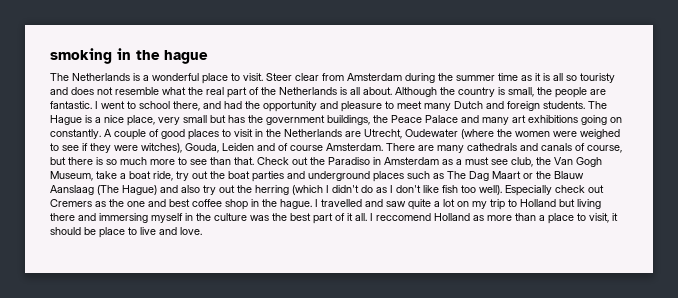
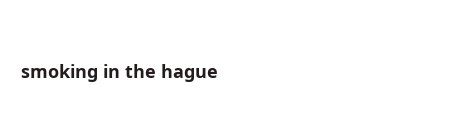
[50,73,615,84] [50,87,606,98] [50,101,607,112] [50,115,622,126] [50,129,620,140] [50,143,622,153] [50,157,602,167] [50,171,584,182] [50,185,604,196] [50,199,601,210] [50,213,618,224] [50,227,202,238] // The Netherlands is a wonderful place to visit. Steer clear from Amsterdam during the summer time as it is all so touristy and does not resemble what the real part of the Netherlands is all about. Although the country is small, the people are fantastic. I went to school there, and had the opportunity and pleasure to meet many Dutch and foreign students. The Hague is a nice place, very small but has the government buildings, the Peace Palace and many art exhibitions going on constantly. A couple of good places to visit in the Netherlands are Utrecht, Oudewater (where the women were weighed to see if they were witches), Gouda, Leiden and of course Amsterdam. There are many cathedrals and canals of course, but there is so much more to see than that. Check out the Paradiso in Amsterdam as a must see club, the Van Gogh Museum, take a boat ride, try out the boat parties and underground places such as The Dag Maart or the Blauw Aanslaag (The Hague) and also try out the herring (which I didn't do as I don't like fish too well). Especially check out Cremers as the one and best coffee shop in the hague. I travelled and saw quite a lot on my trip to Holland but living there and immersing myself in the culture was the best part of it all. I reccomend Holland as more than a place to visit, it should be place to live and love. -> (218, 73) none

